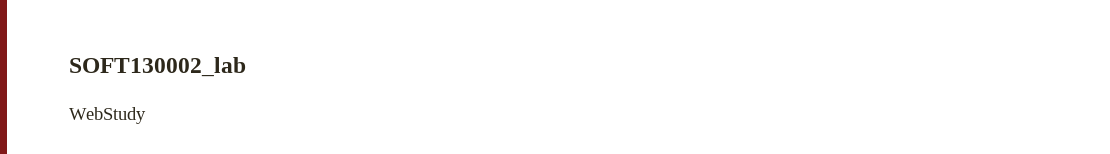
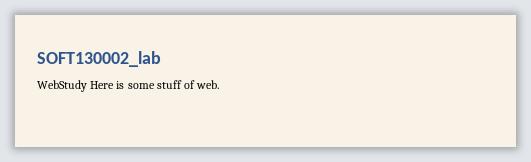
(146, 115) none -> [90,80,220,89] Here is some stuff of web.

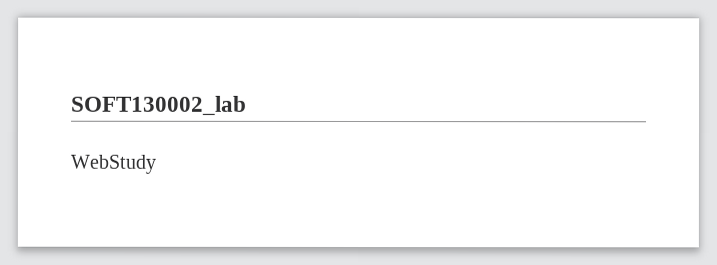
[90,80,220,89] Here is some stuff of web. -> (156, 164) none

